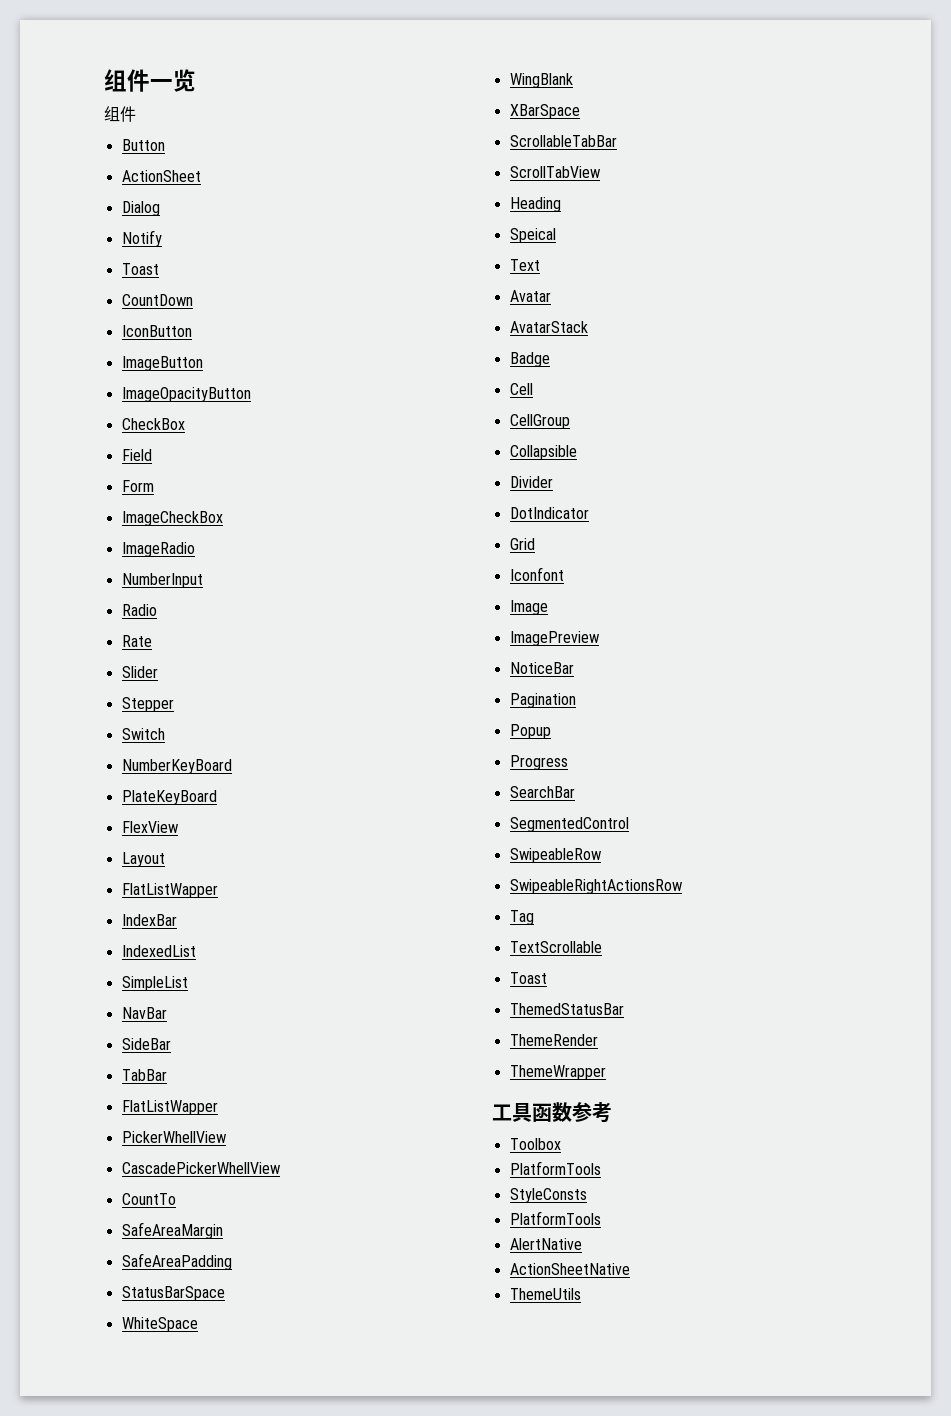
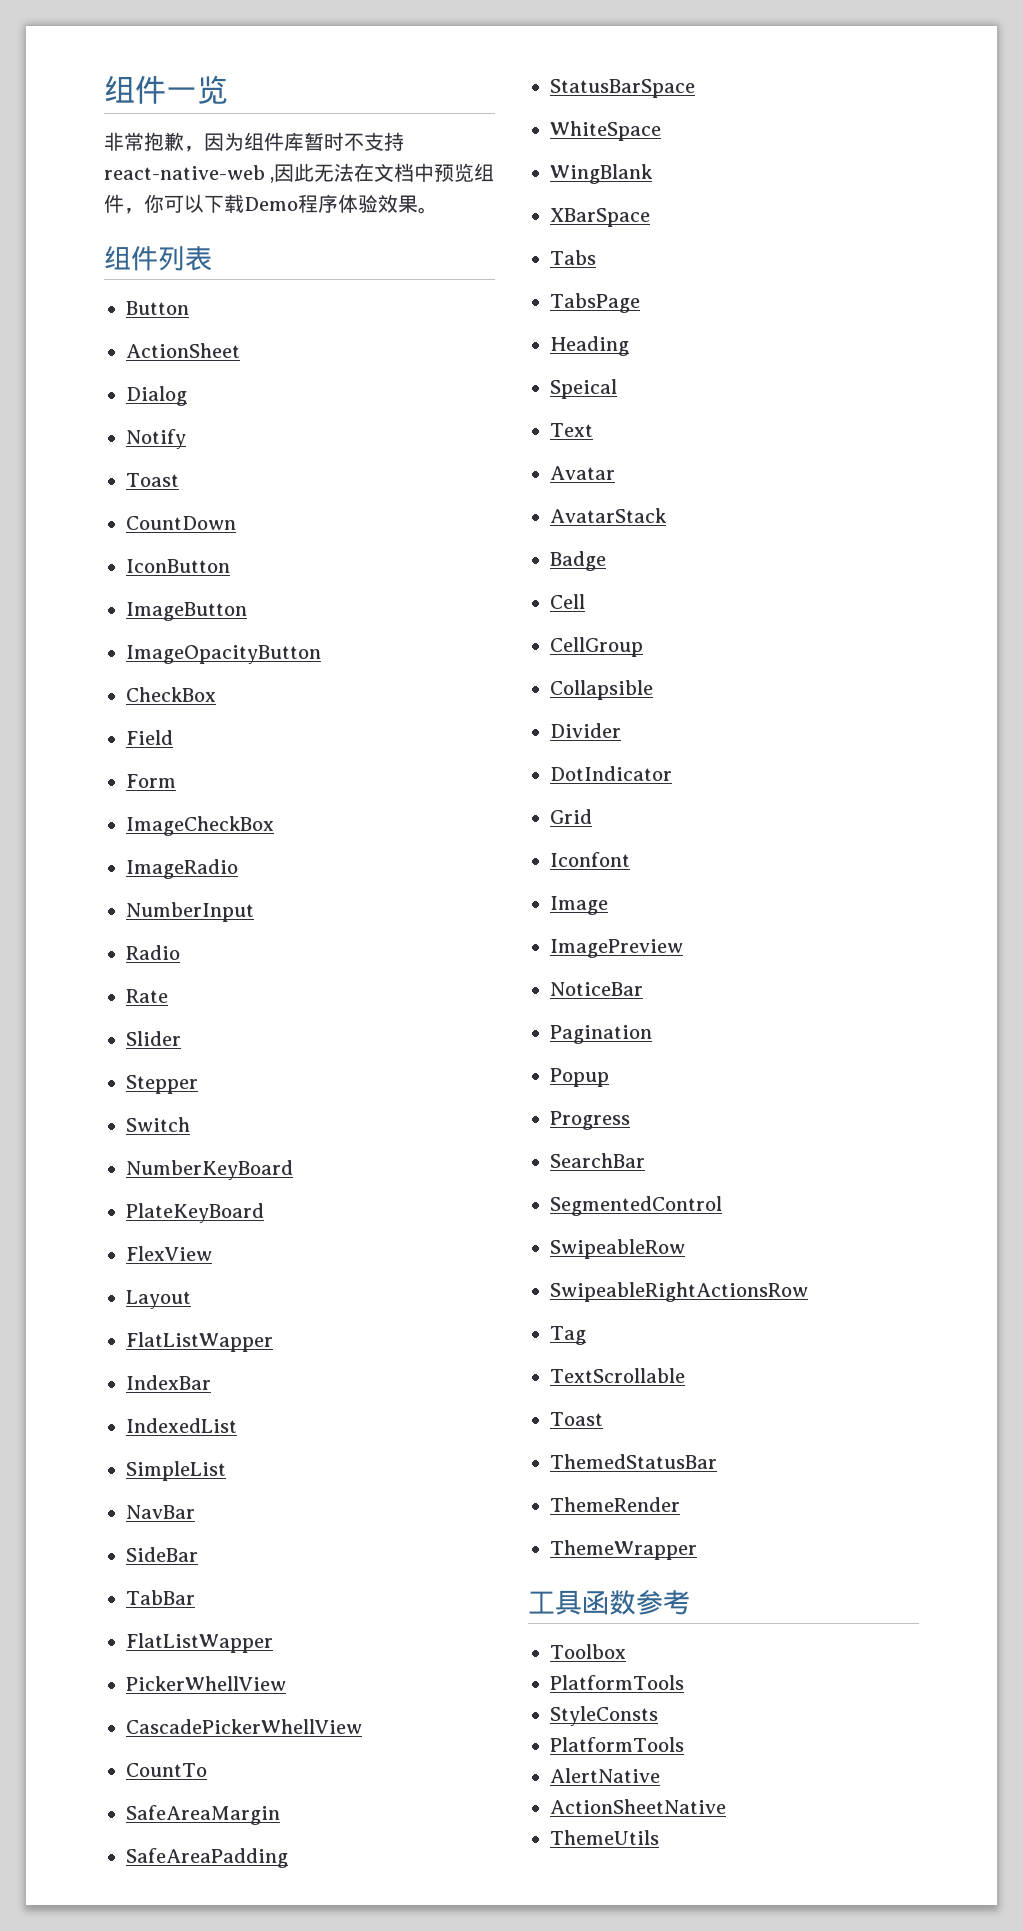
[104,106,136,122] 组件 -> [104,132,404,152] [104,163,495,183] [104,194,438,214] [104,246,212,271] 非常抱歉，因为组件库暂时不支持react-native-web ,因此无法在文档中预览组件，你可以下载Demo程序体验效果。 // 组件列表
[509,135,617,147] [509,166,600,178] ScrollableTabBar // ScrollTabView -> [550,250,596,265] [550,293,640,313] Tabs // TabsPage

